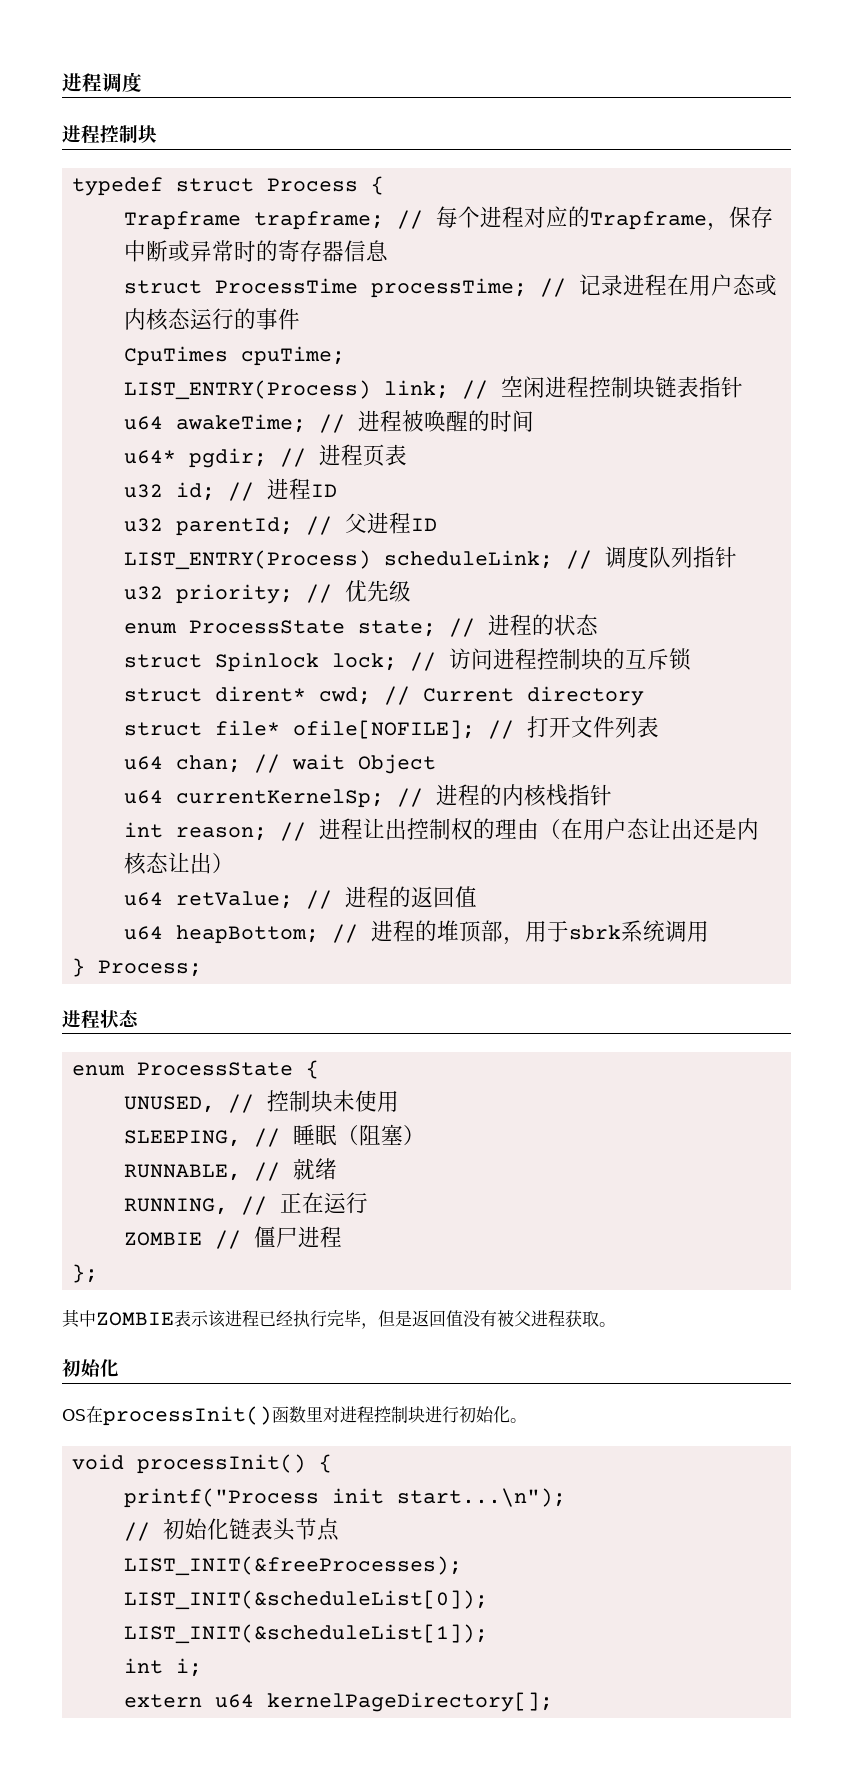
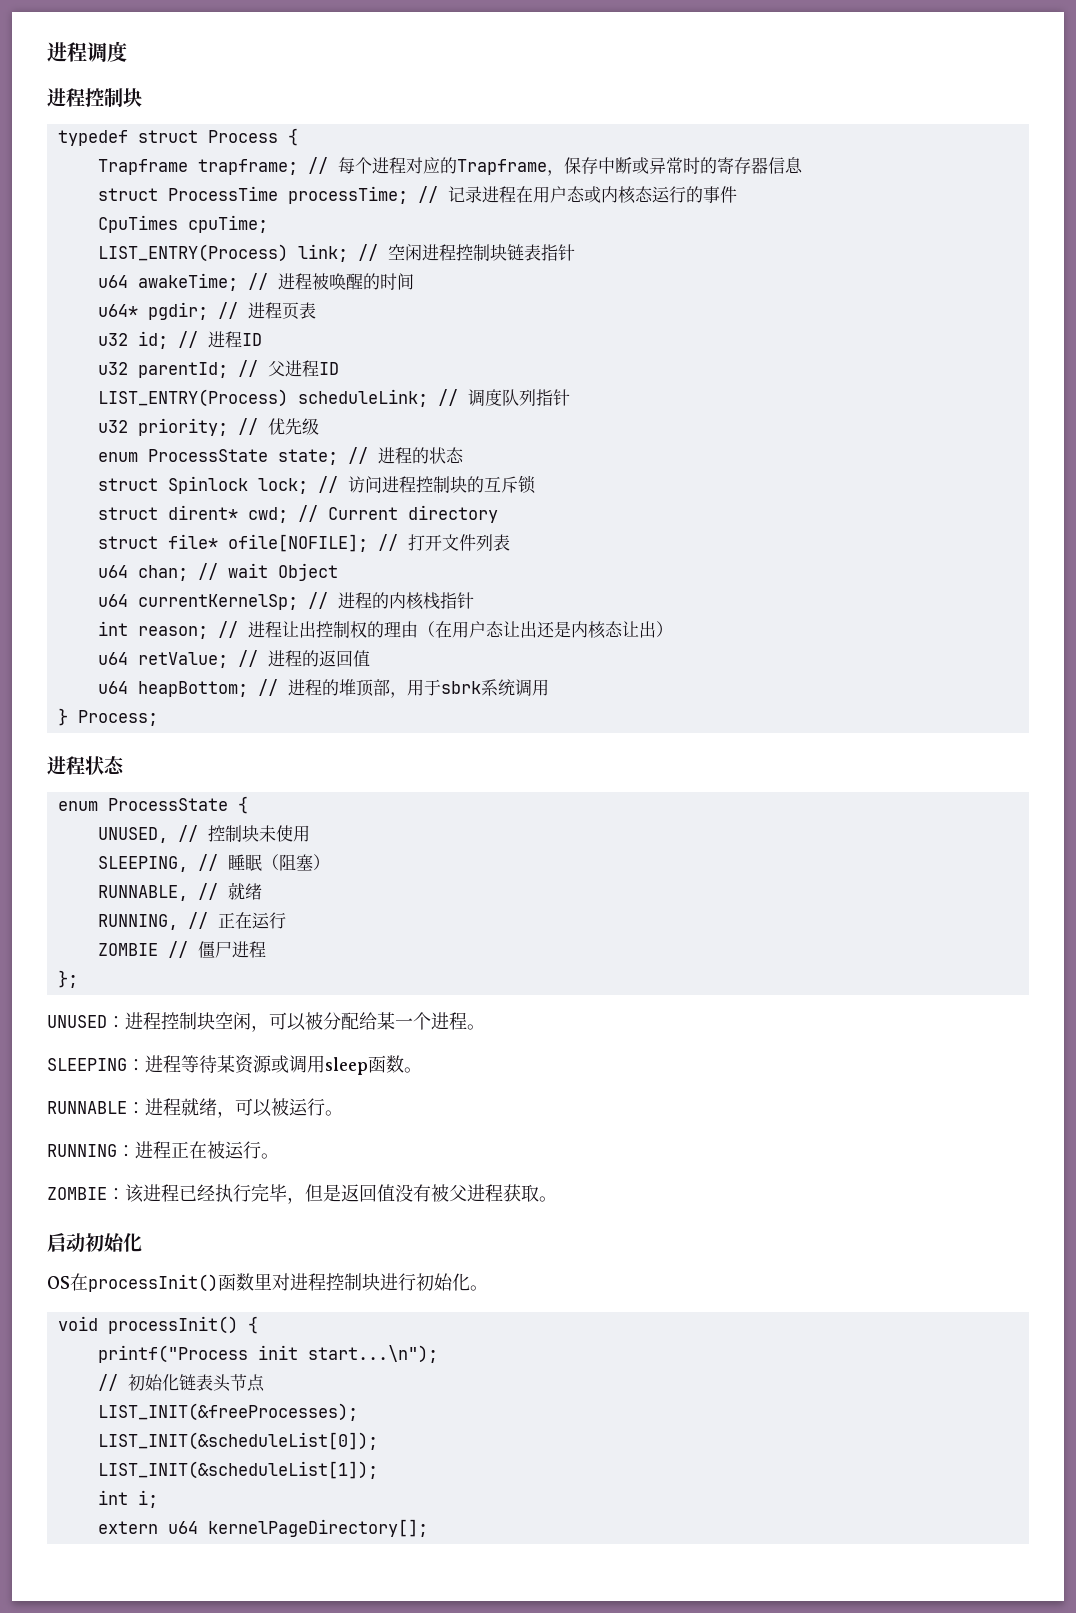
[62,1309,209,1328] 其中ZOMBIE表示 -> [47,1012,485,1032] [47,1055,422,1075] [47,1098,343,1118] [47,1141,279,1159] [47,1187,125,1200] UNUSED：进程控制块空闲，可以被分配给某一个进程。 // SLEEPING：进程等待某资源或调用sleep函数。 // RUNNABLE：进程就绪，可以被运行。 // RUNNING：进程正在被运行。 // ZOMBIE：
(616, 1324) none -> [47,1233,85,1252] 启动

